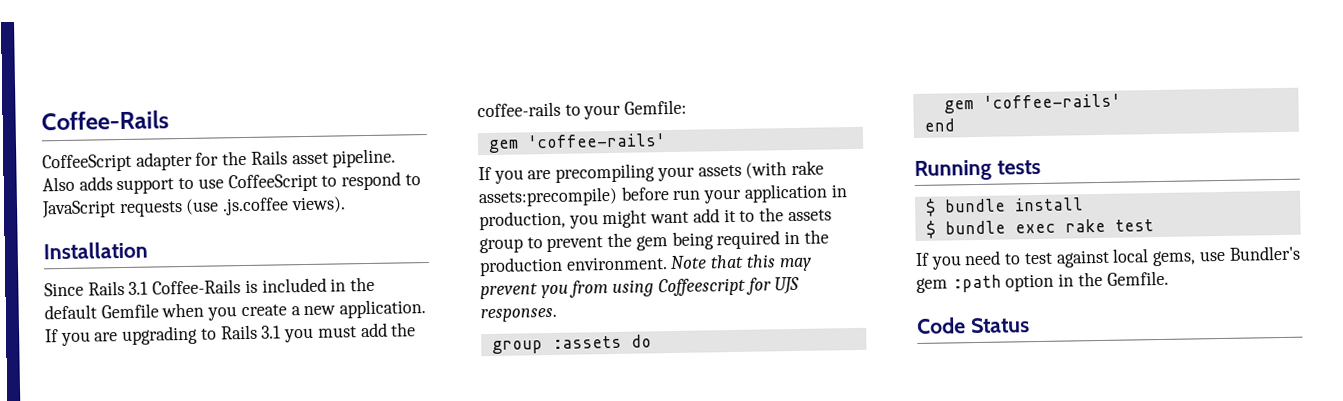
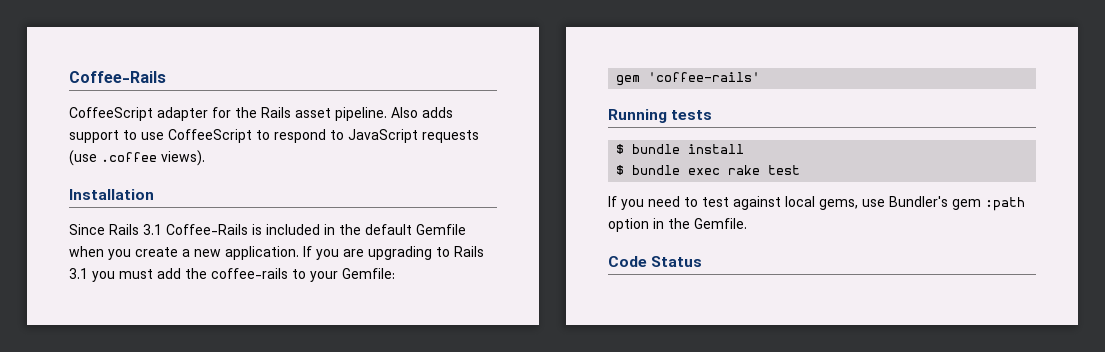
[222,197,290,216] .js.coffee -> [101,152,157,162] .coffee
[478,160,825,184] [478,183,847,208] [479,207,832,231] [479,229,829,254] [479,254,812,277] [480,276,801,300] [480,307,557,323] [491,334,652,354] [943,93,1121,114] [923,118,955,132] // If you are precompiling your assets (with rake assets:precompile) before run your application in production, you might want add it to the assets group to prevent the gem being required in the production environment. Note that this may prevent you from using Coffeescript for UJS responses. // group :assets do // gem 'coffee-rails' // end -> (761, 77) none

